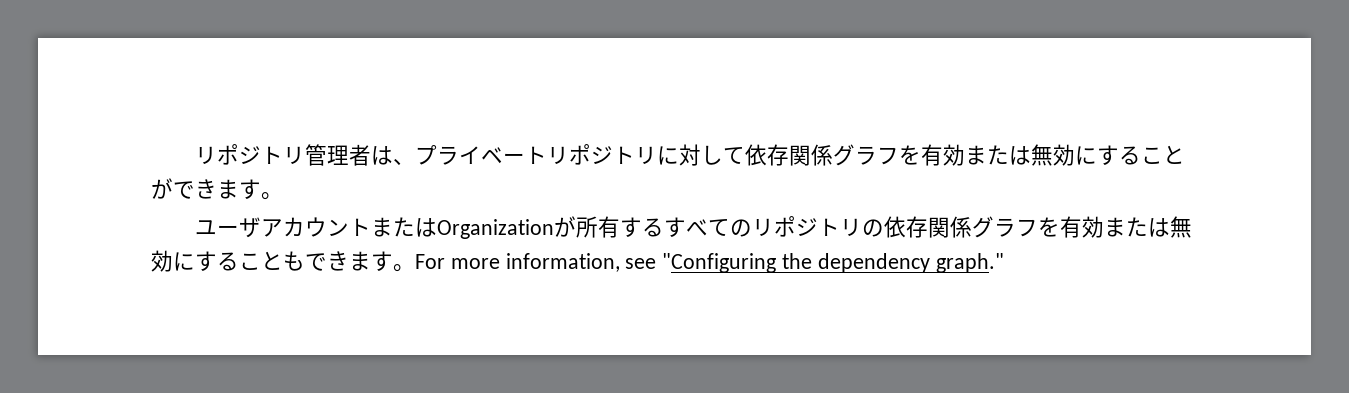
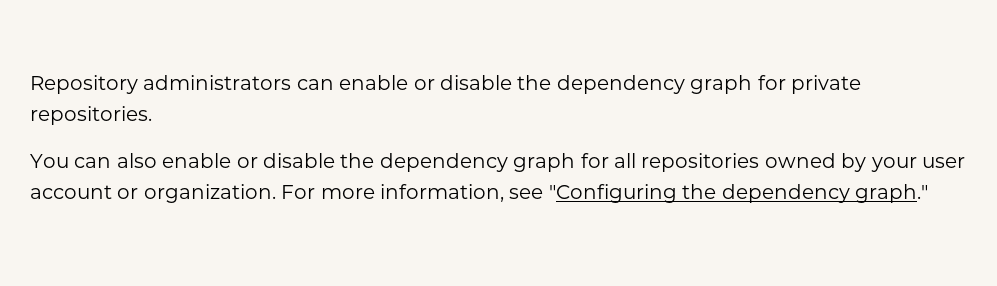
[194,144,1185,166] [151,178,283,200] [194,216,1192,239] [151,250,415,272] リポジトリ管理者は、プライベートリポジトリに対して依存関係グラフを有効または無効にすることができます。 // ユーザアカウントまたはOrganizationが所有するすべてのリポジトリの依存関係グラフを有効または無効にすることもできます。 -> [30,75,861,94] [30,106,152,125] [30,153,965,172] [30,184,276,203] Repository administrators can enable or disable the dependency graph for private repositories. // You can also enable or disable the dependency graph for all repositories owned by your user account or organization.

